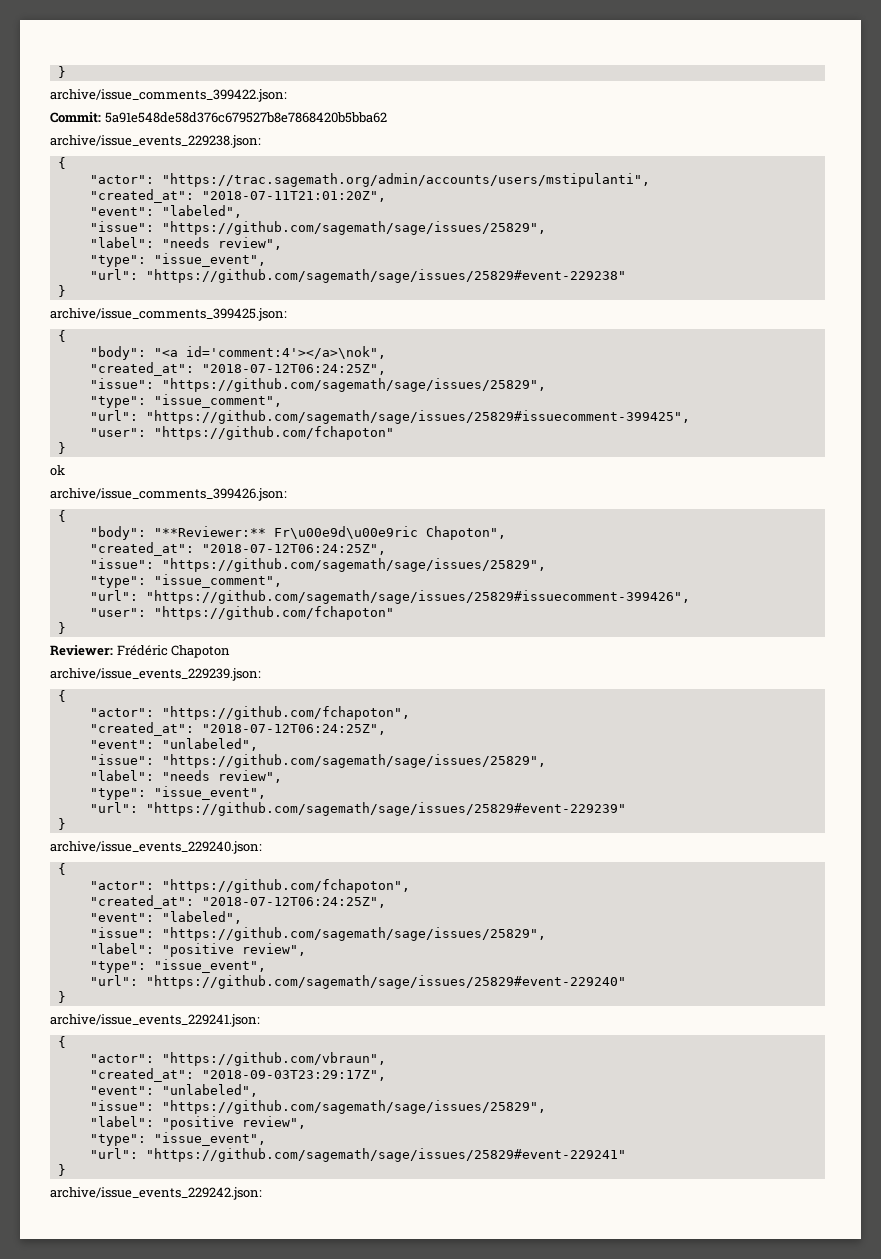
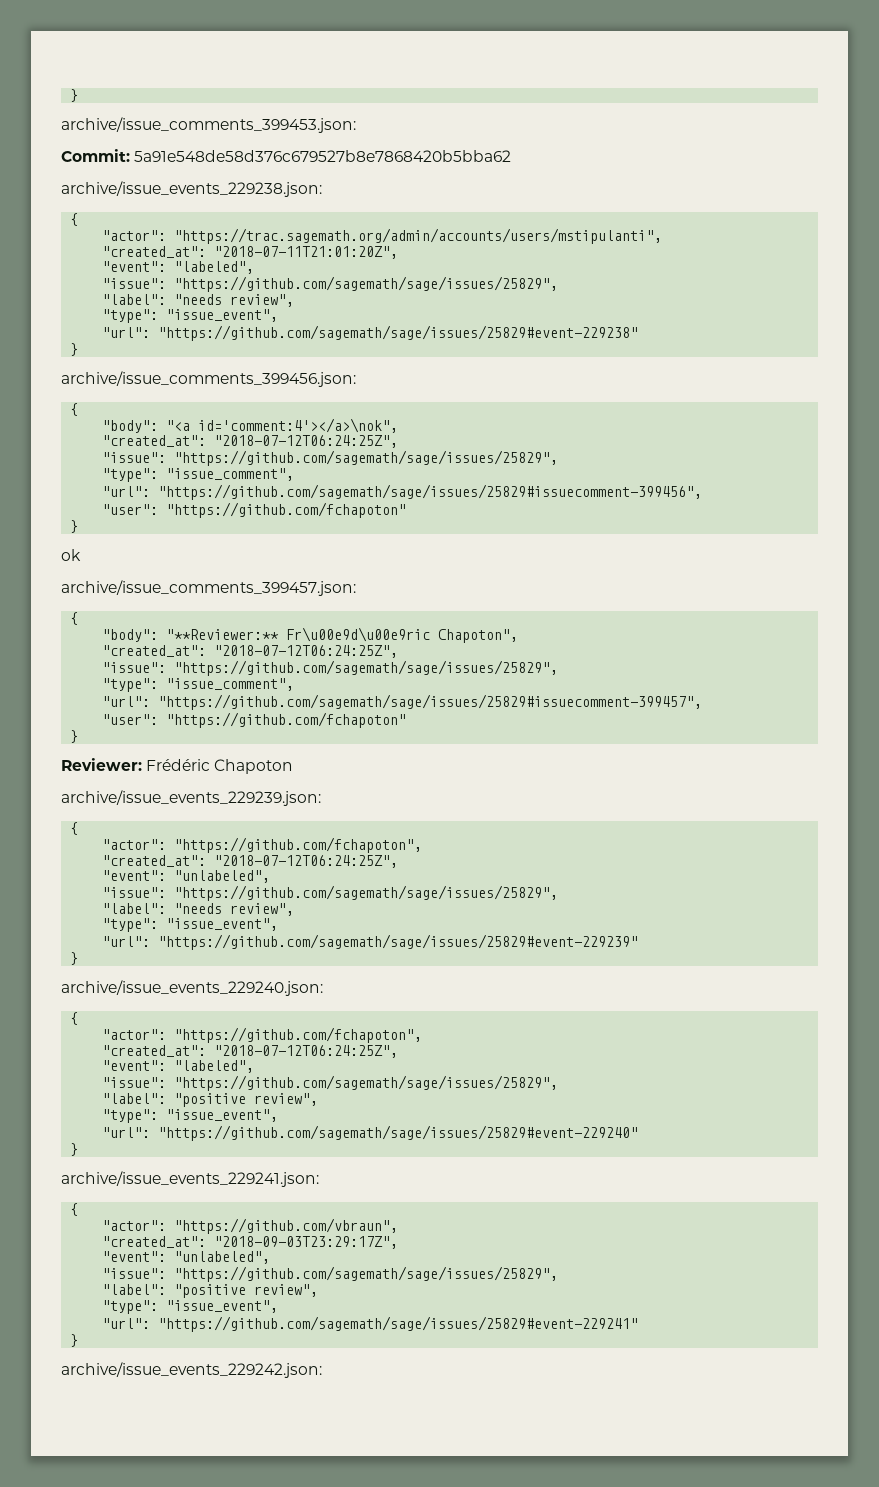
[57,66,66,78] [50,89,287,102] } // archive/issue_comments_399422.json: -> [70,89,79,102] [61,117,356,133] } // archive/issue_comments_399453.json:
[50,308,287,321] archive/issue_comments_399425.json: -> [61,371,356,387] archive/issue_comments_399456.json:
[145,410,690,424] "https://github.com/sagemath/sage/issues/25829#issuecomment-399425", -> [158,484,703,500] "https://github.com/sagemath/sage/issues/25829#issuecomment-399456",
[50,488,287,501] archive/issue_comments_399426.json: -> [61,580,356,596] archive/issue_comments_399457.json:
[145,590,690,604] "https://github.com/sagemath/sage/issues/25829#issuecomment-399426", -> [158,694,703,710] "https://github.com/sagemath/sage/issues/25829#issuecomment-399457",

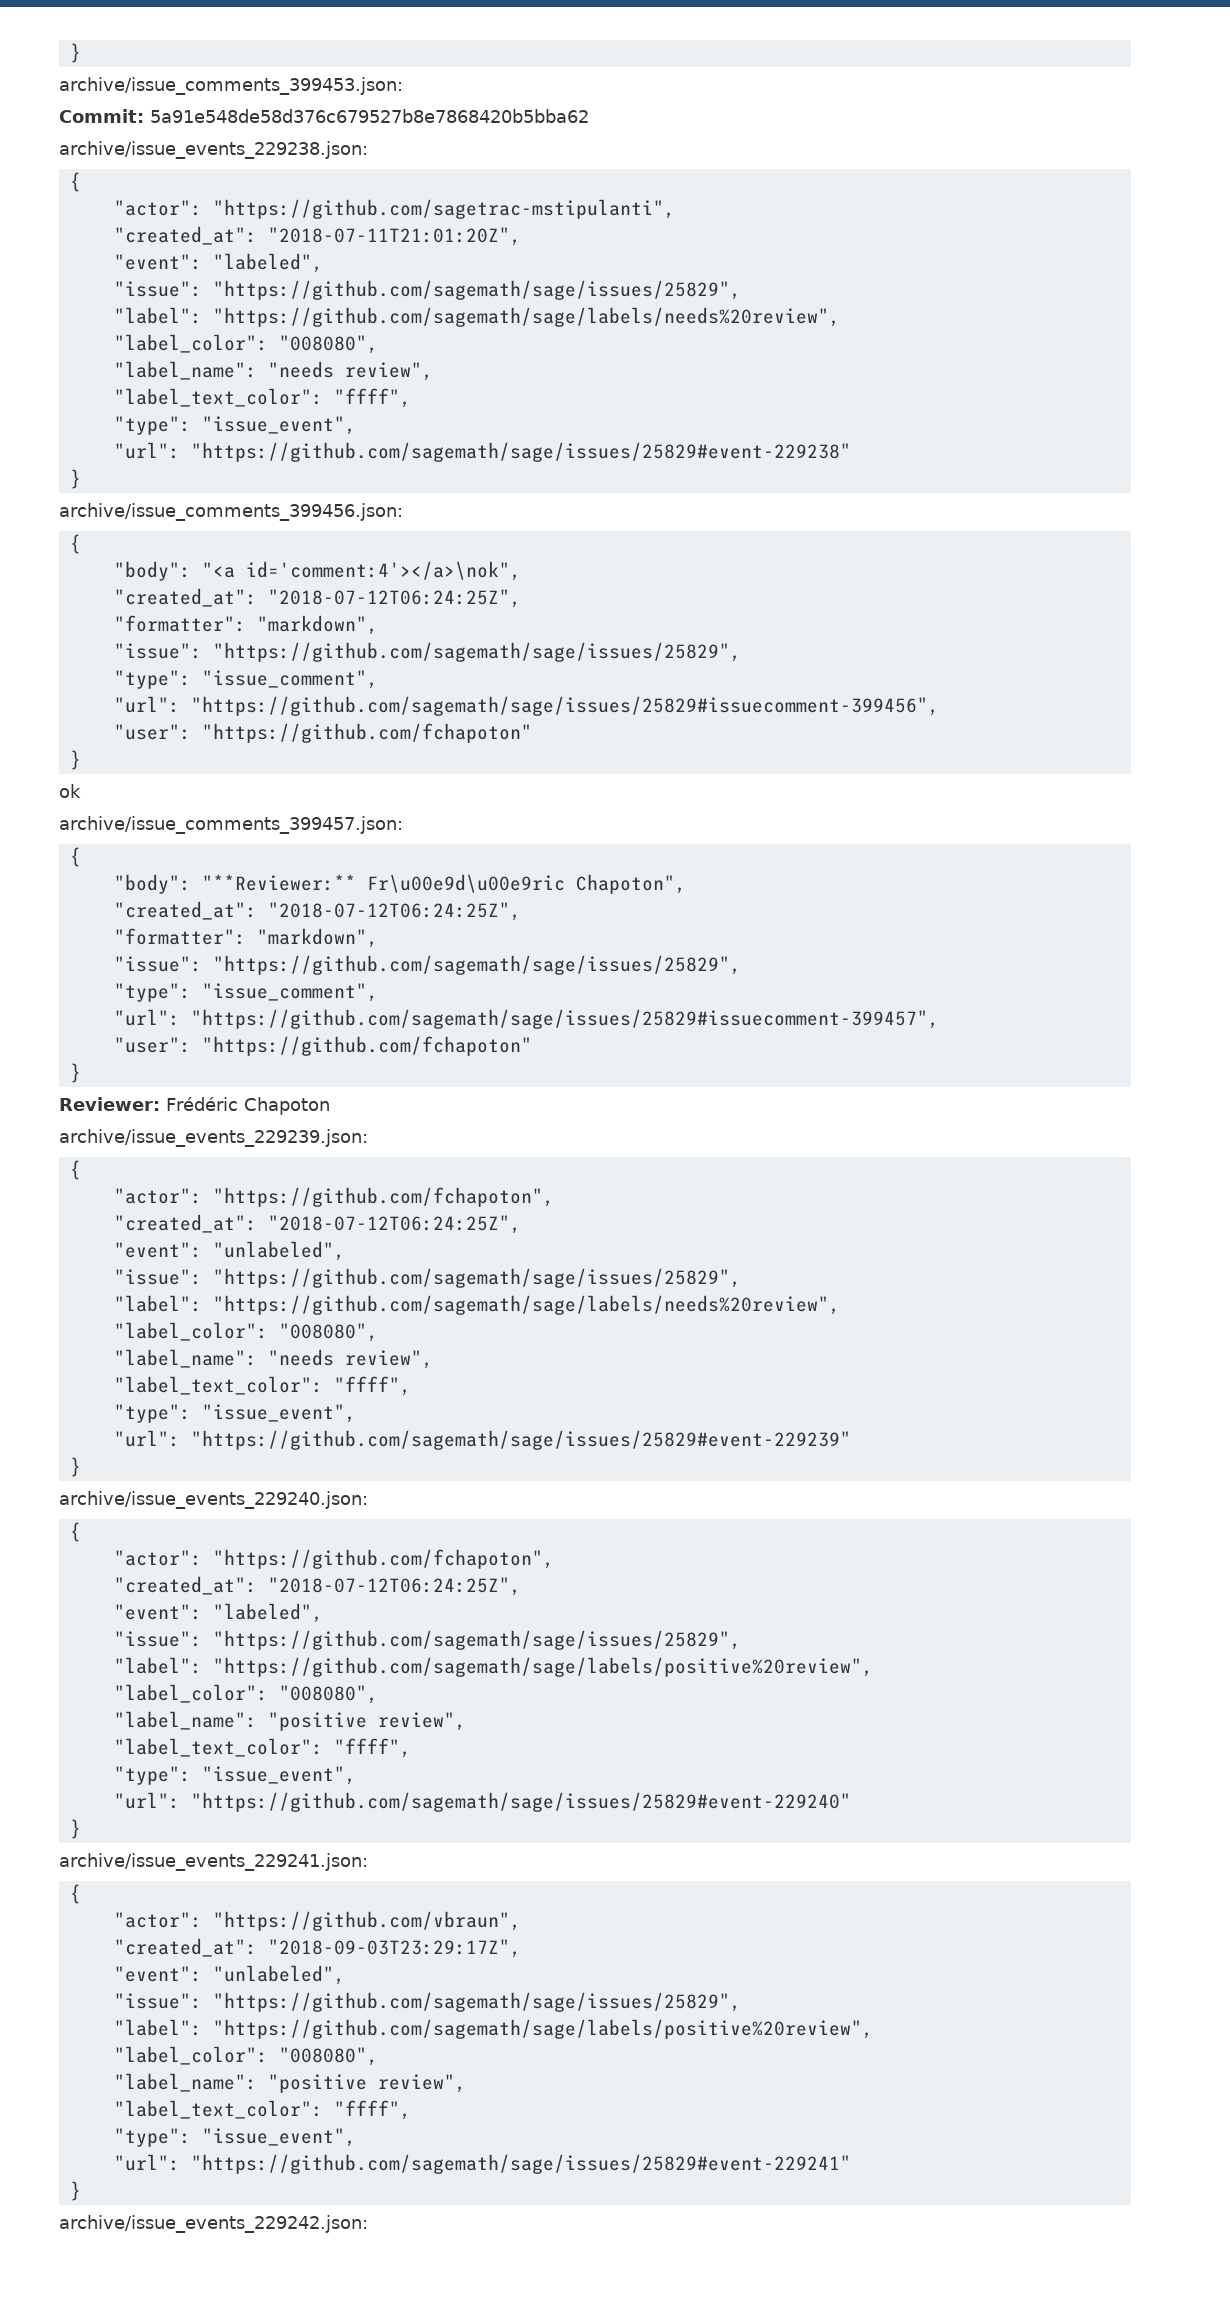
[174,228,663,244] "https://trac.sagemath.org/admin/accounts/users/mstipulanti", -> [212,199,675,219] "https://github.com/sagetrac-mstipulanti",
[174,294,295,307] "needs review", -> [212,307,840,327] [113,334,378,354] [113,361,433,381] [113,388,411,408] "https://github.com/sagemath/sage/labels/needs%20review", // "label_color": "008080", // "label_name": "needs review", // "label_text_color": "ffff",
(399, 441) none -> [113,615,378,635] // "formatter": "markdown",
(399, 651) none -> [113,928,378,948] // "formatter": "markdown",
[174,903,295,916] "needs review", -> [212,1295,840,1315] [113,1322,378,1342] [113,1349,433,1369] [113,1376,411,1396] "https://github.com/sagemath/sage/labels/needs%20review", // "label_color": "008080", // "label_name": "needs review", // "label_text_color": "ffff",
[174,1093,319,1107] "positive review", -> [212,1657,873,1677] [113,1684,378,1704] [113,1711,466,1731] [113,1738,411,1758] "https://github.com/sagemath/sage/labels/positive%20review", // "label_color": "008080", // "label_name": "positive review", // "label_text_color": "ffff",
[174,1284,319,1298] "positive review", -> [212,2019,873,2039] [113,2046,378,2066] [113,2073,466,2093] [113,2100,411,2120] "https://github.com/sagemath/sage/labels/positive%20review", // "label_color": "008080", // "label_name": "positive review", // "label_text_color": "ffff",

